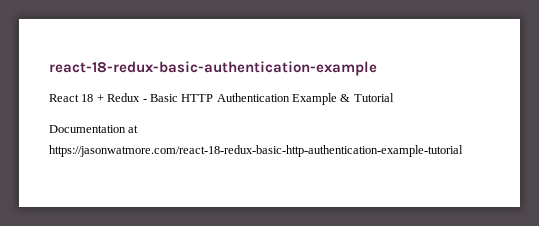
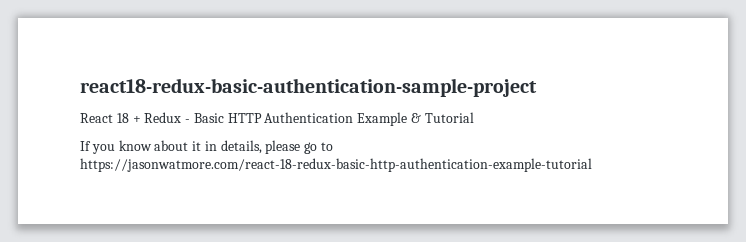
[49,61,377,76] react-18-redux-basic-authentication-example -> [80,78,537,97] react18-redux-basic-authentication-sample-project
[49,125,139,133] Documentation at -> [80,140,334,154] If you know about it in details, please go to

